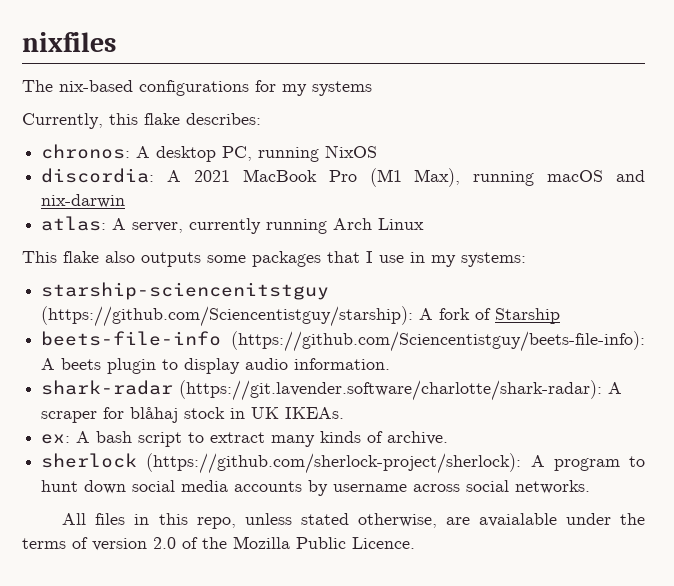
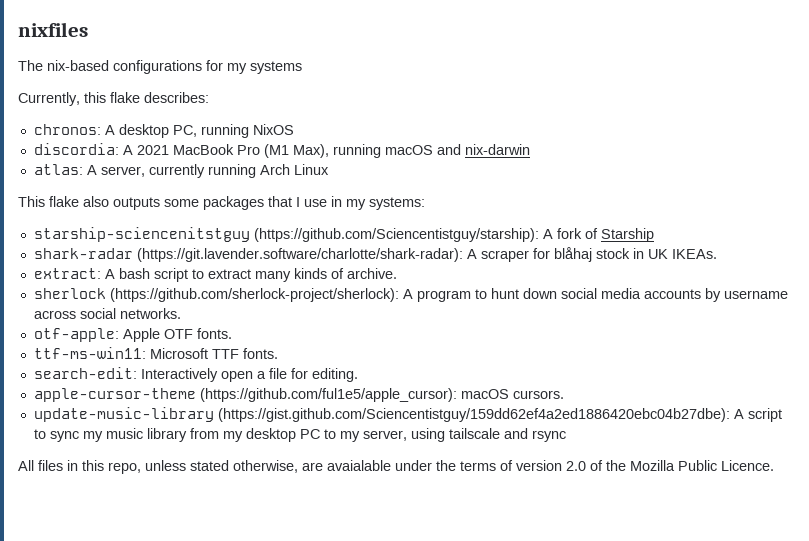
[41,331,645,352] [41,358,391,374] // beets-file-info (https://github.com/Sciencentistguy/beets-file-info): A beets plugin to display audio information. -> (654, 235) none
[41,434,71,444] ex: -> [33,268,101,279] extract:
(591, 487) none -> [33,328,232,342] [33,347,278,359] [33,367,358,382] [33,388,564,402] [33,407,782,422] [33,428,566,442] // otf-apple: Apple OTF fonts. // ttf-ms-win11: Microsoft TTF fonts. // search-edit: Interactively open a file for editing. // apple-cursor-theme (https://github.com/ful1e5/apple_cursor): macOS cursors. // update-music-library (https://gist.github.com/Sciencentistguy/159dd62ef4a2ed1886420ebc04b27dbe): A script to sync my music library from my desktop PC to my server, using tailscale and rsync

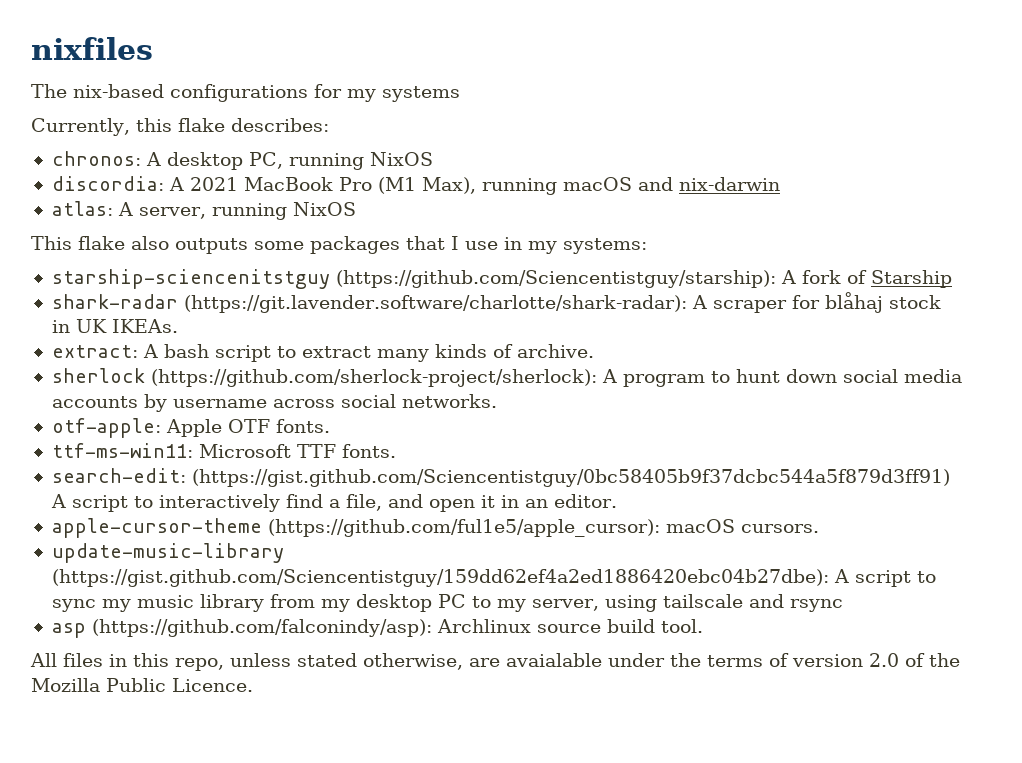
[148,164,329,178] currently running Arch Linux -> [211,202,356,220] running NixOS
[140,368,358,382] Interactively open a file for editing. -> [191,469,950,487] [50,494,617,512] (https://gist.github.com/Sciencentistguy/0bc58405b9f37dcbc544a5f879d3ff91) A script to interactively find a file, and open it in an editor.
(566, 436) none -> [51,619,703,638] // asp (https://github.com/falconindy/asp): Archlinux source build tool.

